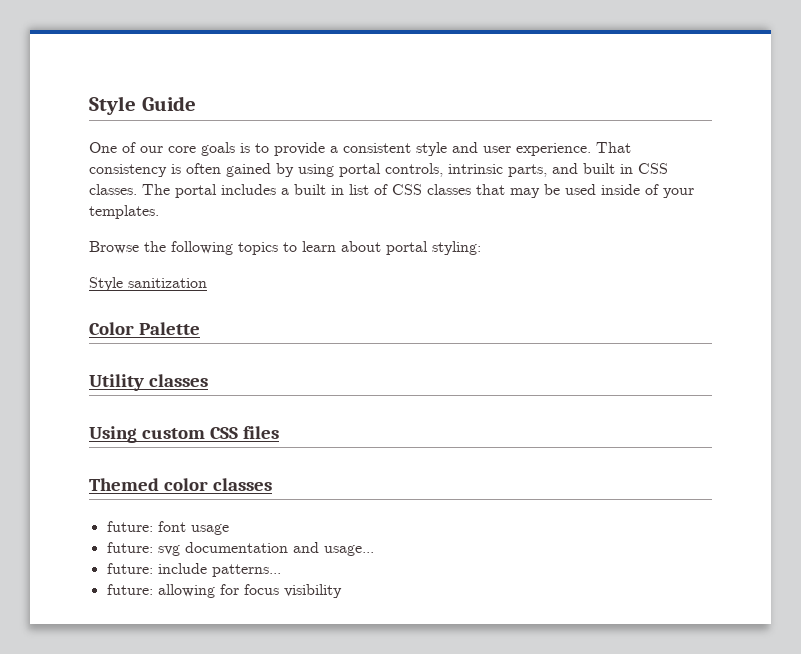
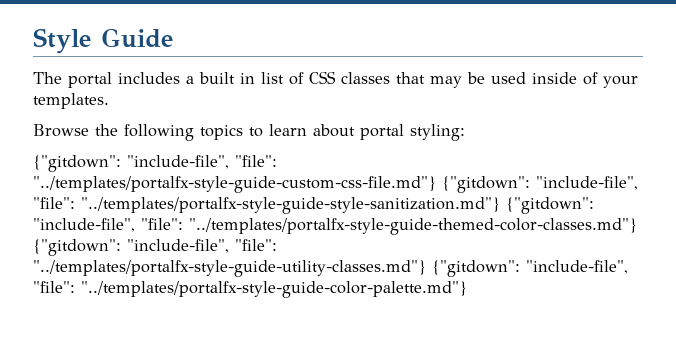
[89,142,631,156] [89,163,668,177] [89,184,137,195] One of our core goals is to provide a consistent style and user experience. That consistency is often gained by using portal controls, intrinsic parts, and built in CSS classes. -> (173, 38) none
[89,277,207,291] [89,322,201,335] [89,374,209,391] [89,426,280,443] [89,478,273,491] [106,521,229,535] [106,542,374,556] [106,563,281,577] [106,584,342,598] Style sanitization // Color Palette // Utility classes // Using custom CSS files // Themed color classes // future: font usage // future: svg documentation and usage... // future: include patterns... // future: allowing for focus visibility -> [33,155,277,172] [33,176,638,193] [33,197,594,214] [33,218,637,235] [33,239,277,256] [33,260,628,277] [33,281,467,298] {"gitdown": "include-file", "file": "../templates/portalfx-style-guide-custom-css-file.md"} {"gitdown": "include-file", "file": "../templates/portalfx-style-guide-style-sanitization.md"} {"gitdown": "include-file", "file": "../templates/portalfx-style-guide-themed-color-classes.md"} {"gitdown": "include-file", "file": "../templates/portalfx-style-guide-utility-classes.md"} {"gitdown": "include-file", "file": "../templates/portalfx-style-guide-color-palette.md"}

